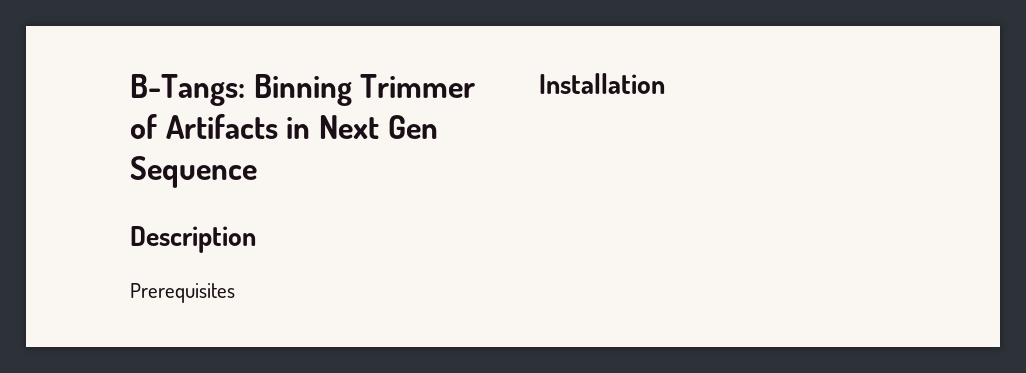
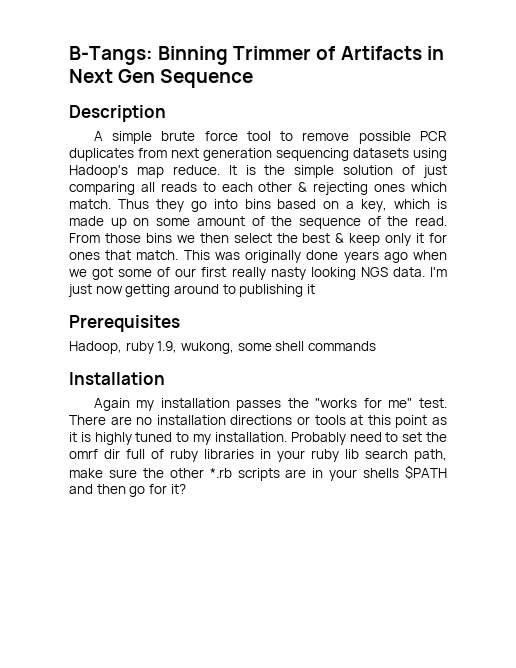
[130,283,235,303] [539,73,665,94] Prerequisites // Installation -> [93,131,447,144] [69,148,447,161] [69,165,448,178] [69,182,447,195] [69,199,447,212] [69,216,447,229] [69,233,448,246] [69,250,448,263] [69,267,447,280] [68,284,315,297] [69,315,180,332] [69,341,376,354] [69,372,165,385] [93,398,447,411] [69,415,448,428] [69,432,447,445] [69,449,447,462] [69,465,447,481] [69,484,186,497] A simple brute force tool to remove possible PCR duplicates from next generation sequencing datasets using Hadoop's map reduce. It is the simple solution of just comparing all reads to each other & rejecting ones which match. Thus they go into bins based on a key, which is made up on some amount of the sequence of the read. From those bins we then select the best & keep only it for ones that match. This was originally done years ago when we got some of our first really nasty looking NGS data. I'm just now getting around to publishing it // Prerequisites // Hadoop, ruby 1.9, wukong, some shell commands // Installation // Again my installation passes the "works for me" test. There are no installation directions or tools at this point as it is highly tuned to my installation. Probably need to set the omrf dir full of ruby libraries in your ruby lib search path, make sure the other *.rb scripts are in your shells $PATH and then go for it?

